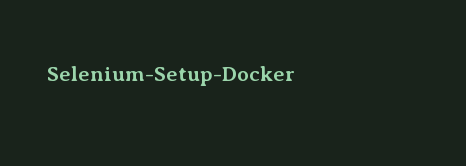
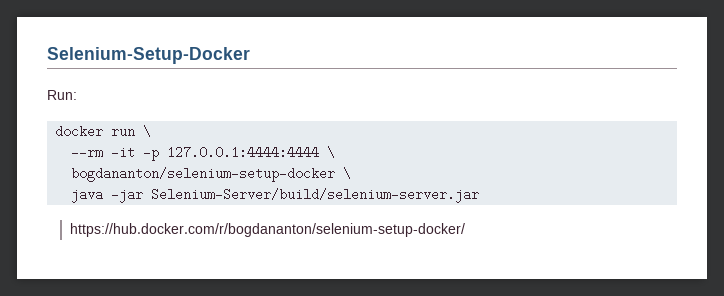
(295, 76) none -> [47,90,77,100] [55,125,152,138] [71,146,336,161] [71,167,352,182] [71,188,480,203] [70,223,466,237] // Run: // docker run \ // --rm -it -p 127.0.0.1:4444:4444 \ // bogdananton/selenium-setup-docker \ // java -jar Selenium-Server/build/selenium-server.jar // https://hub.docker.com/r/bogdananton/selenium-setup-docker/

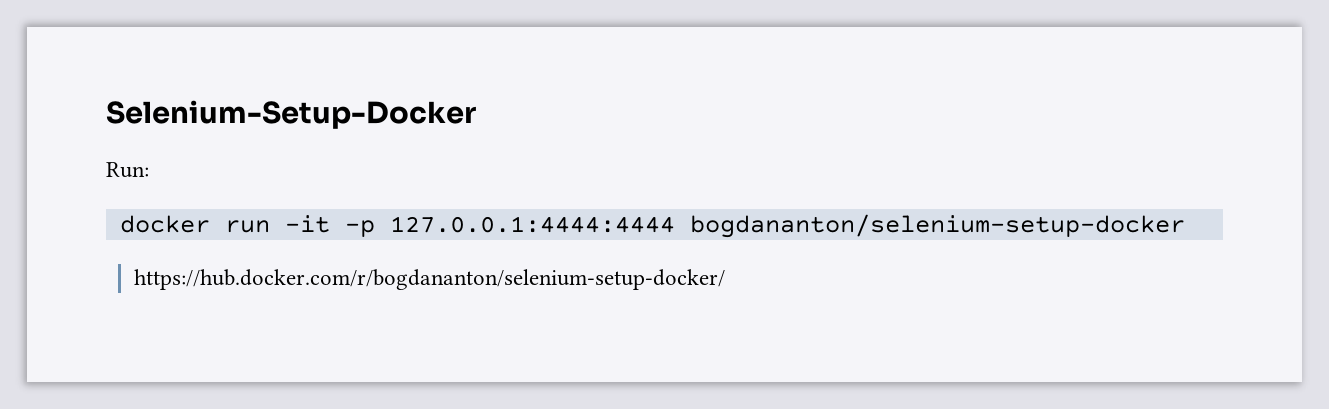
[143,125,152,138] [71,146,104,159] \ // --rm -> (270, 226) none
[327,146,336,159] \ // -> (675, 224) none
[343,167,352,180] [71,188,480,203] \ // java -jar Selenium-Server/build/selenium-server.jar -> (1185, 226) none

